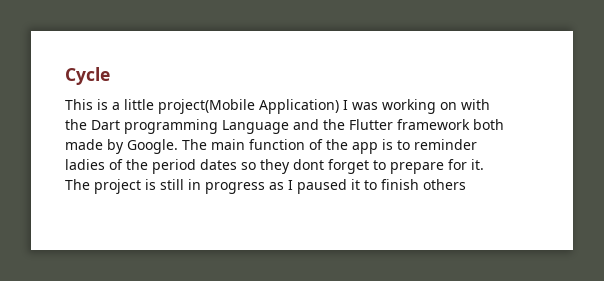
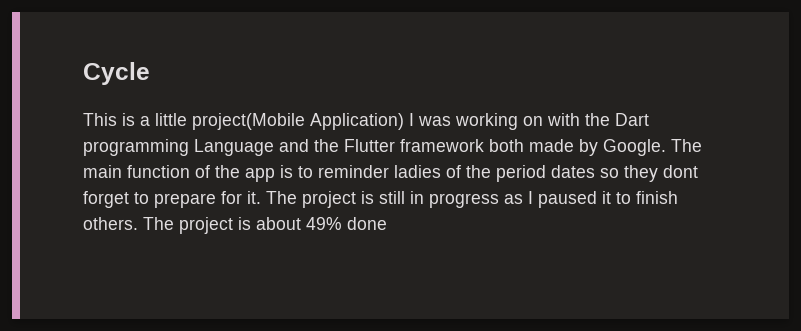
[423,179,466,190] others -> [83,217,387,234] others. The project is about 49% done

